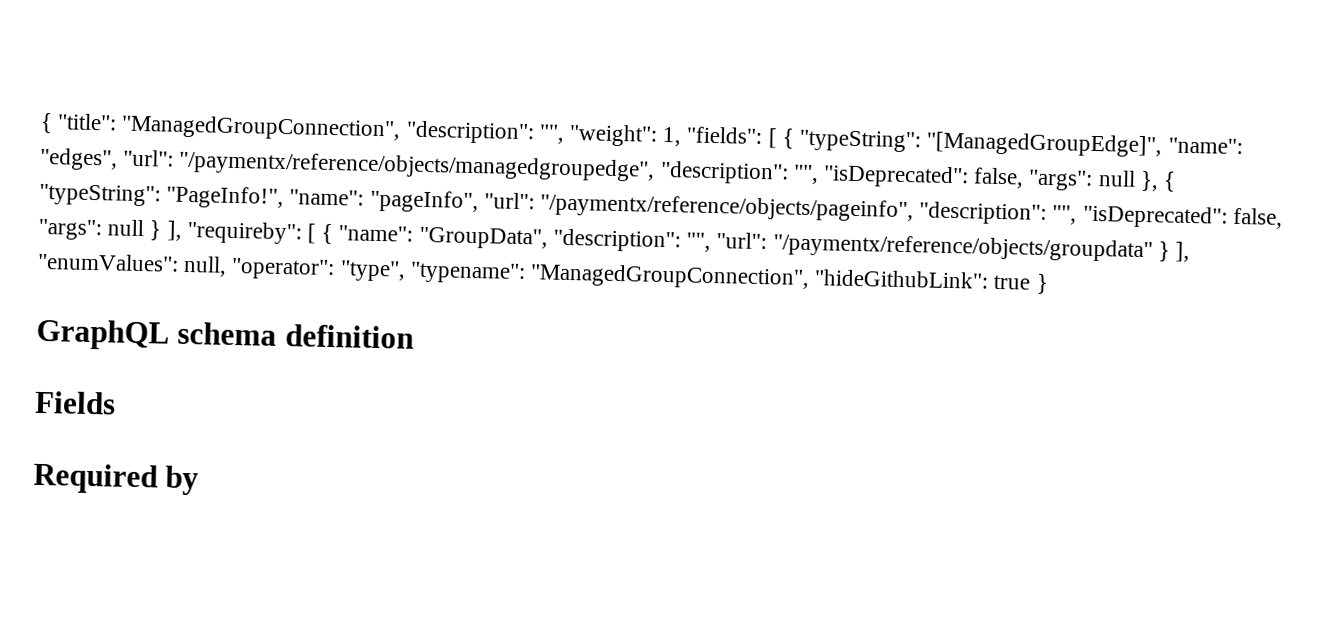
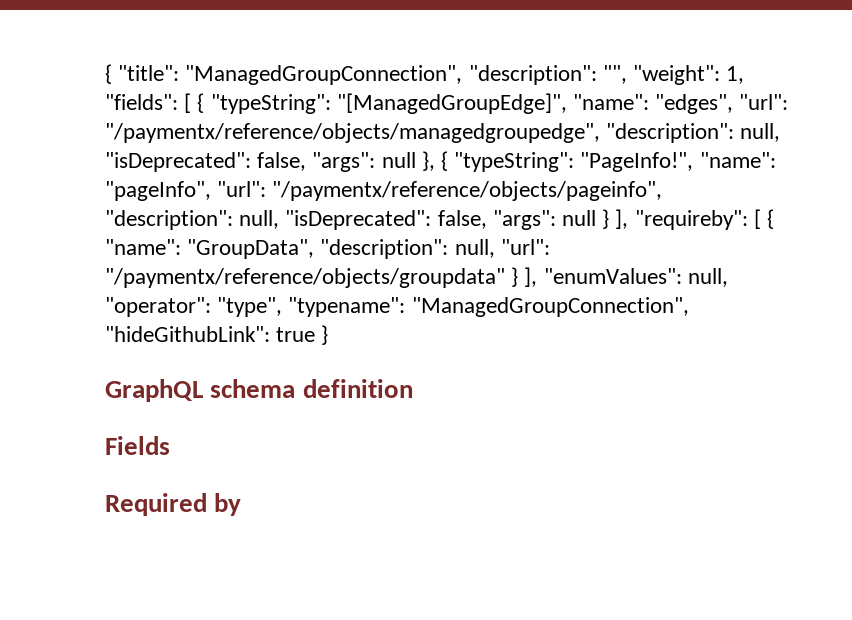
[792,164,819,185] "", -> [740,123,781,142] null,
[1052,205,1078,225] "", -> [239,210,280,229] null,
[686,232,712,252] "", -> [454,239,495,258] null,

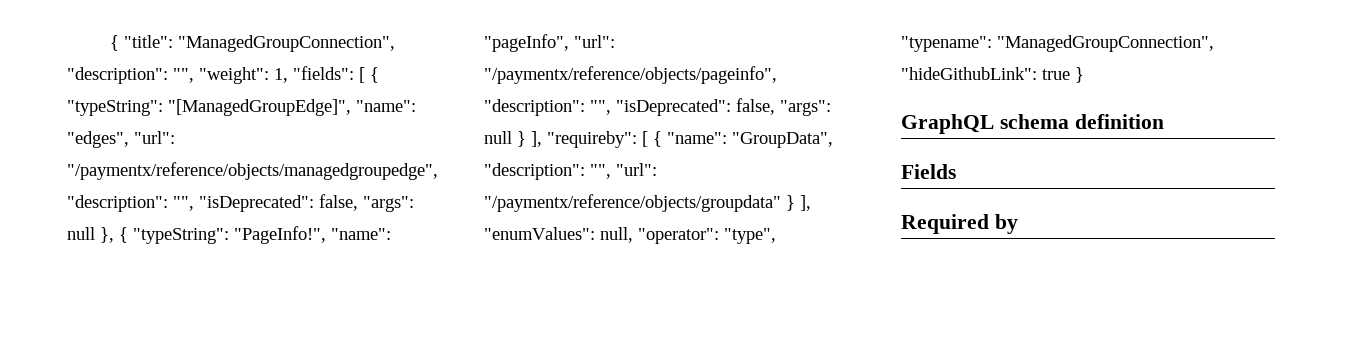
[740,123,781,142] null, -> [173,196,194,211] "",
[239,210,280,229] null, -> [590,100,611,115] "",
[454,239,495,258] null, -> [590,164,611,179] "",

